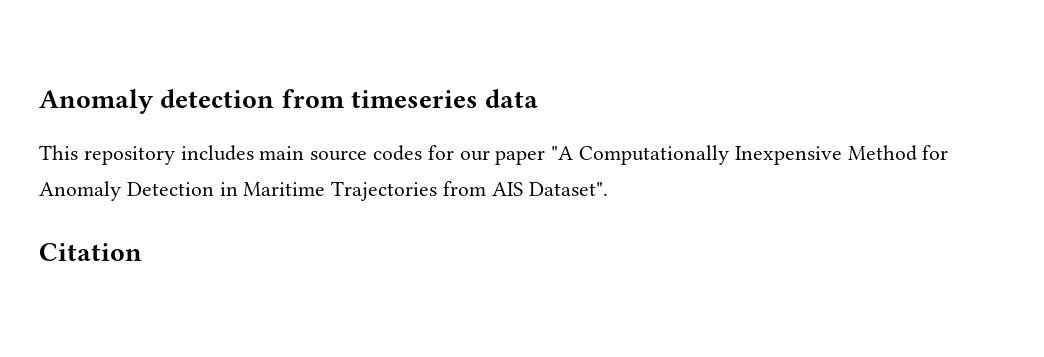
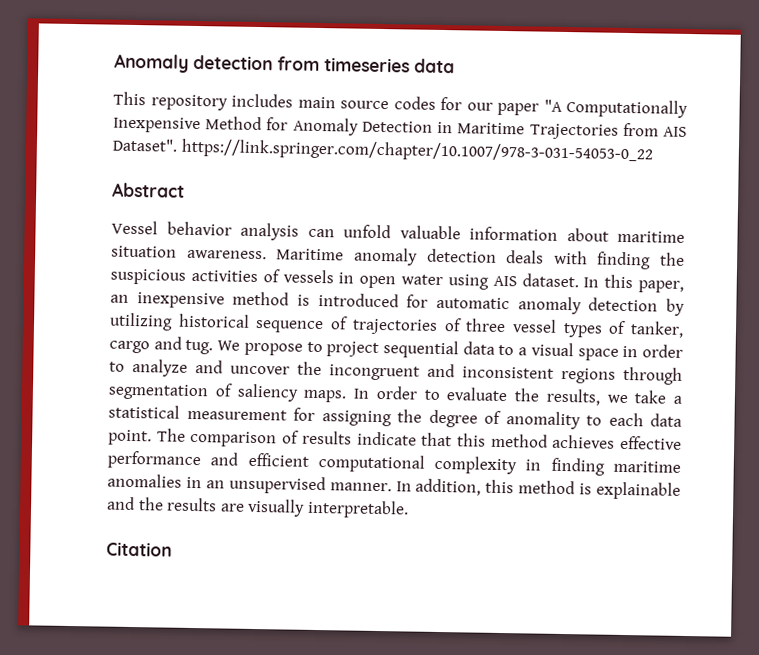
(608, 189) none -> [180,138,653,164] [112,182,185,198] [111,220,685,243] [111,245,685,270] [110,268,684,293] [110,291,685,316] [109,312,684,338] [109,336,683,361] [109,358,683,385] [108,383,682,406] [108,404,682,430] [108,428,682,450] [107,450,681,476] [107,473,681,500] [107,496,409,519] https://link.springer.com/chapter/10.1007/978-3-031-54053-0_22 // Abstract // Vessel behavior analysis can unfold valuable information about maritime situation awareness. Maritime anomaly detection deals with finding the suspicious activities of vessels in open water using AIS dataset. In this paper, an inexpensive method is introduced for automatic anomaly detection by utilizing historical sequence of trajectories of three vessel types of tanker, cargo and tug. We propose to project sequential data to a visual space in order to analyze and uncover the incongruent and inconsistent regions through segmentation of saliency maps. In order to evaluate the results, we take a statistical measurement for assigning the degree of anomality to each data point. The comparison of results indicate that this method achieves effective performance and efficient computational complexity in finding maritime anomalies in an unsupervised manner. In addition, this method is explainable and the results are visually interpretable.

